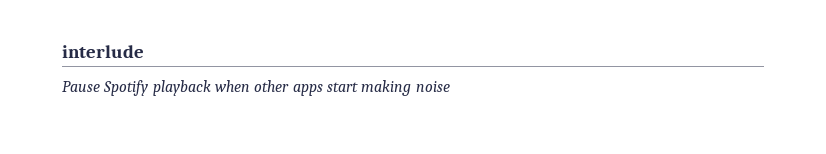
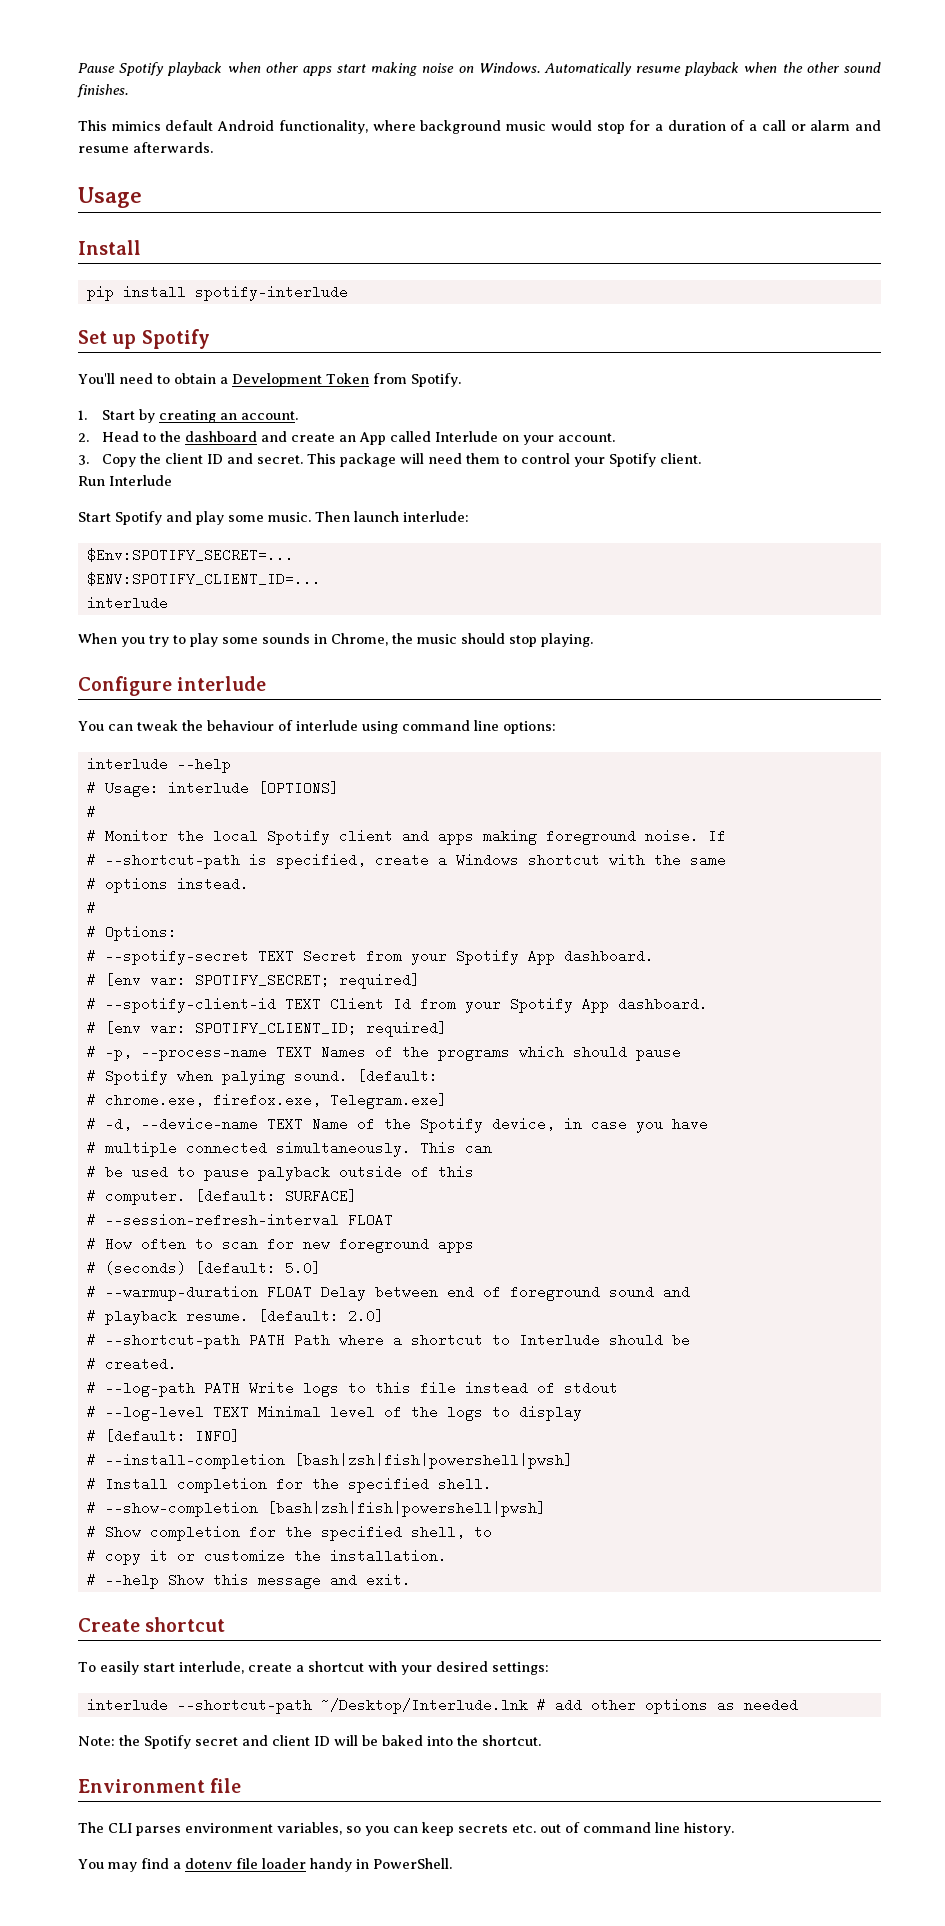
[62,45,144,58] interlude // -> (78, 68) none
(450, 86) none -> [458,62,881,76] [77,84,128,98] [78,120,881,134] [78,142,213,153] [78,187,142,208] [78,240,141,255] [86,285,348,301] [78,329,210,349] [78,373,461,387] [78,409,299,423] [78,431,616,445] [78,453,702,467] [78,475,172,486] [78,511,469,525] [86,548,294,562] [86,572,321,586] [86,596,168,610] [78,633,593,647] [78,676,267,696] [78,720,556,734] [86,757,231,773] [86,781,339,797] [86,805,96,819] [86,829,726,845] [86,853,726,869] [86,877,249,893] [86,901,96,915] [86,925,177,941] [86,949,654,965] [86,973,420,989] [86,997,708,1013] [86,1021,447,1037] [86,1045,681,1061] [86,1069,438,1085] [86,1093,447,1109] [86,1117,708,1133] [86,1141,492,1157] [86,1165,474,1181] [86,1189,357,1205] [86,1213,393,1227] [86,1237,474,1253] [86,1261,321,1275] [86,1285,690,1301] [86,1309,384,1325] [86,1333,690,1349] [86,1357,177,1371] [86,1381,618,1397] [86,1405,582,1421] [86,1429,240,1443] [86,1453,573,1469] [86,1477,492,1493] [86,1501,546,1517] [86,1525,492,1541] [86,1549,447,1565] [86,1573,411,1589] [78,1617,226,1632] [78,1661,549,1675] [86,1698,798,1714] [78,1735,541,1749] [78,1778,242,1793] [78,1822,734,1836] [78,1858,452,1872] on Windows. Automatically resume playback when the other sound finishes. // This mimics default Android functionality, where background music would stop for a duration of a call or alarm and resume afterwards. // Usage // Install // pip install spotify-interlude // Set up Spotify // You'll need to obtain a Development Token from Spotify. // 1. Start by creating an account. // 2. Head to the dashboard and create an App called Interlude on your account. // 3. Copy the client ID and secret. This package will need them to control your Spotify client. // Run Interlude // Start Spotify and play some music. Then launch interlude: // $Env:SPOTIFY_SECRET=... // $ENV:SPOTIFY_CLIENT_ID=... // interlude // When you try to play some sounds in Chrome, the music should stop playing. // Configure interlude // You can tweak the behaviour of interlude using command line options: // interlude --help // # Usage: interlude [OPTIONS] // # // # Monitor the local Spotify client and apps making foreground noise. If // # --shortcut-path is specified, create a Windows shortcut with the same // # options instead. // # // # Options: // # --spotify-secret TEXT Secret from your Spotify App dashboard. // # [env var: SPOTIFY_SECRET; required] // # --spotify-client-id TEXT Client Id from your Spotify App dashboard. // # [env var: SPOTIFY_CLIENT_ID; required] // # -p, --process-name TEXT Names of the programs which should pause // # Spotify when palying sound. [default: // # chrome.exe, firefox.exe, Telegram.exe] // # -d, --device-name TEXT Name of the Spotify device, in case you have // # multiple connected simultaneously. This can // # be used to pause palyback outside of this // # computer. [default: SURFACE] // # --session-refresh-interval FLOAT // # How often to scan for new foreground apps // # (seconds) [default: 5.0] // # --warmup-duration FLOAT Delay between end of foreground sound and // # playback resume. [default: 2.0] // # --shortcut-path PATH Path where a shortcut to Interlude should be // # created. // # --log-path PATH Write logs to this file instead of stdout // # --log-level TEXT Minimal level of the logs to display // # [default: INFO] // # --install-completion [bash|zsh|fish|powershell|pwsh] // # Install completion for the specified shell. // # --show-completion [bash|zsh|fish|powershell|pwsh] // # Show completion for the specified shell, to // # copy it or customize the installation. // # --help Show this message and exit. // Create shortcut // To easily start interlude, create a shortcut with your desired settings: // interlude --shortcut-path ~/Desktop/Interlude.lnk # add other options as needed // Note: the Spotify secret and client ID will be baked into the shortcut. // Environment file // The CLI parses environment variables, so you can keep secrets etc. out of command line history. // You may find a dotenv file loader handy in PowerShell.

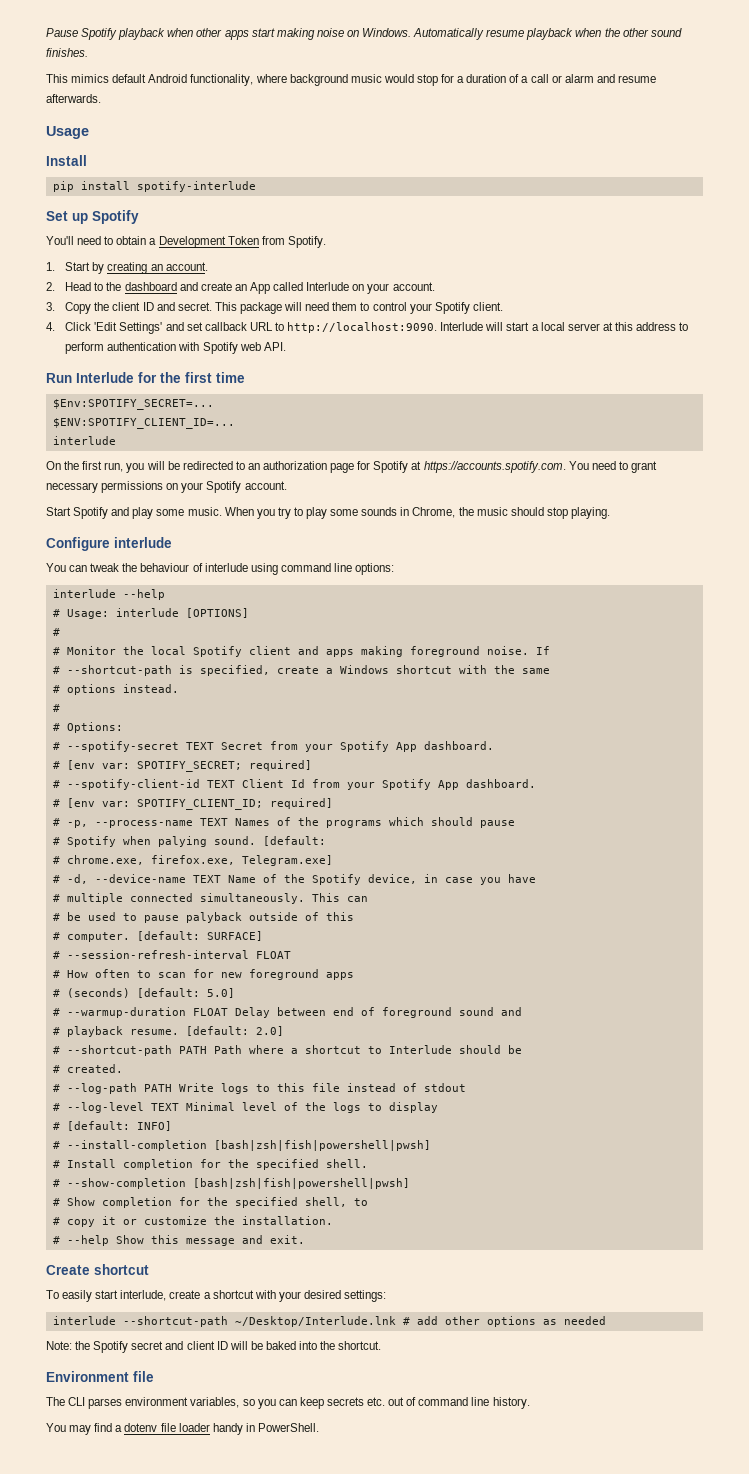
[78,475,172,486] Run Interlude -> [46,322,689,334] [65,342,286,354] [46,372,245,383] [52,399,214,410] [52,418,235,429] [52,436,116,445] [46,461,657,473] [46,481,287,493] 4. Click 'Edit Settings' and set callback URL to http://localhost:9090. Interlude will start a local server at this address to perform authentication with Spotify web API. // Run Interlude for the first time // $Env:SPOTIFY_SECRET=... // $ENV:SPOTIFY_CLIENT_ID=... // interlude // On the first run, you will be redirected to an authorization page for Spotify at https://accounts.spotify.com. You need to grant necessary permissions on your Spotify account.
[315,511,469,522] [86,548,294,562] [86,572,321,586] [86,596,168,610] Then launch interlude: // $Env:SPOTIFY_SECRET=... // $ENV:SPOTIFY_CLIENT_ID=... // interlude // -> (222, 511) none

